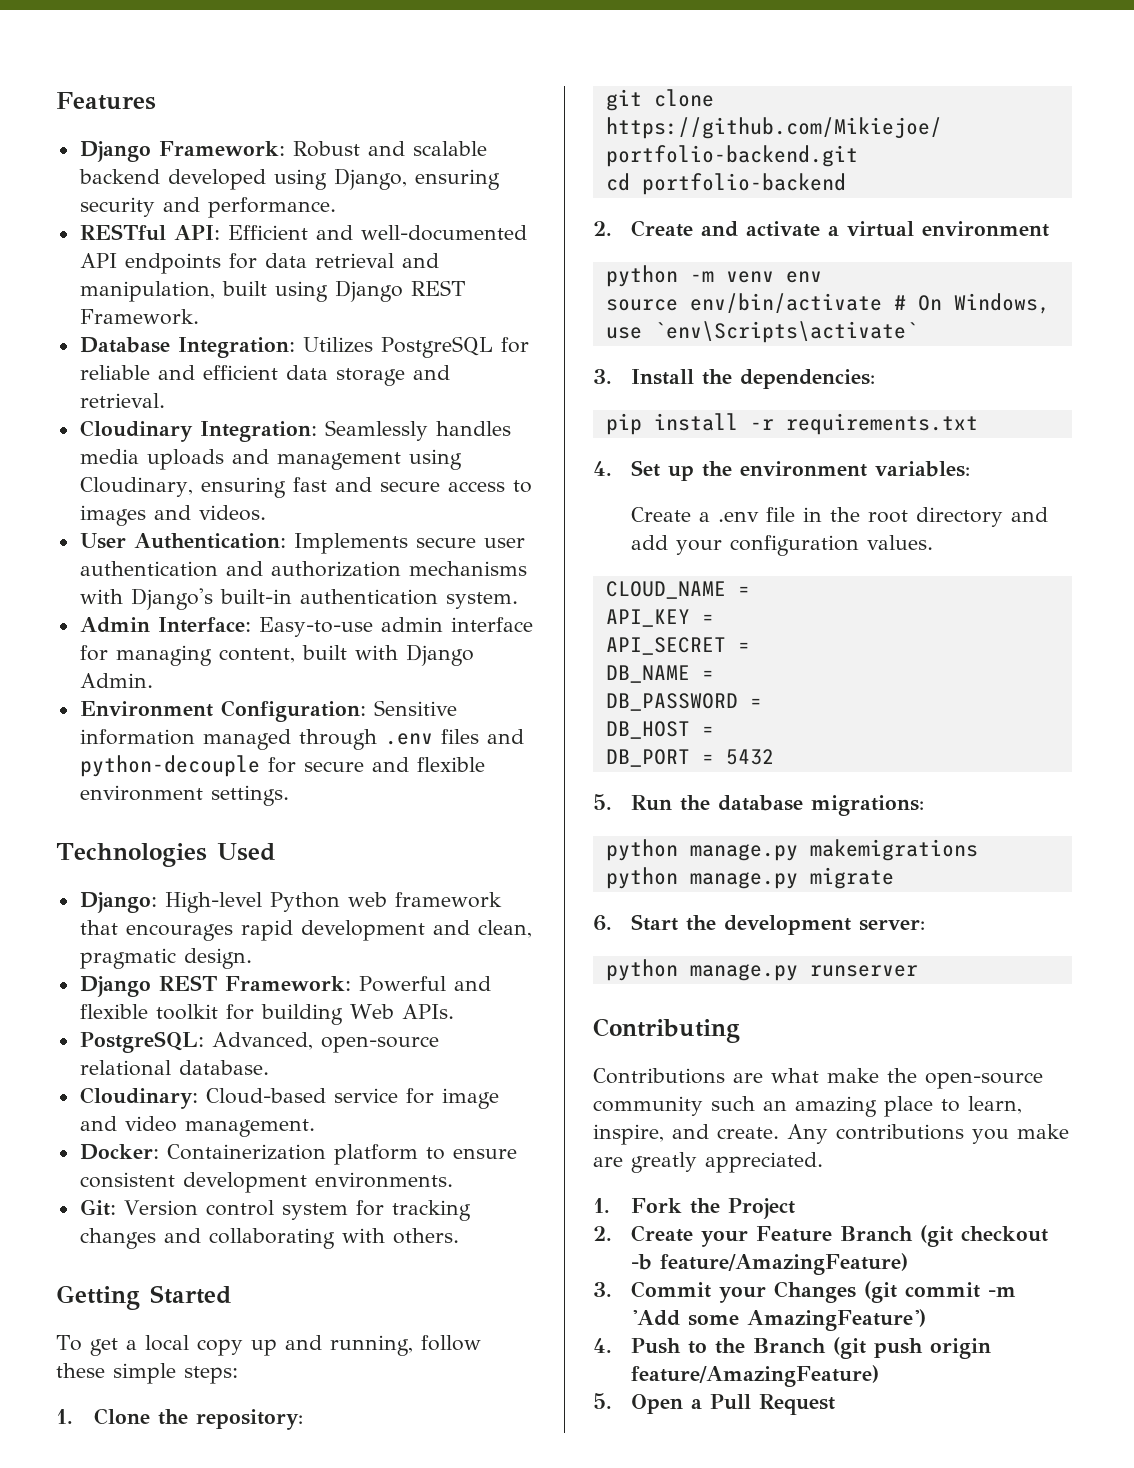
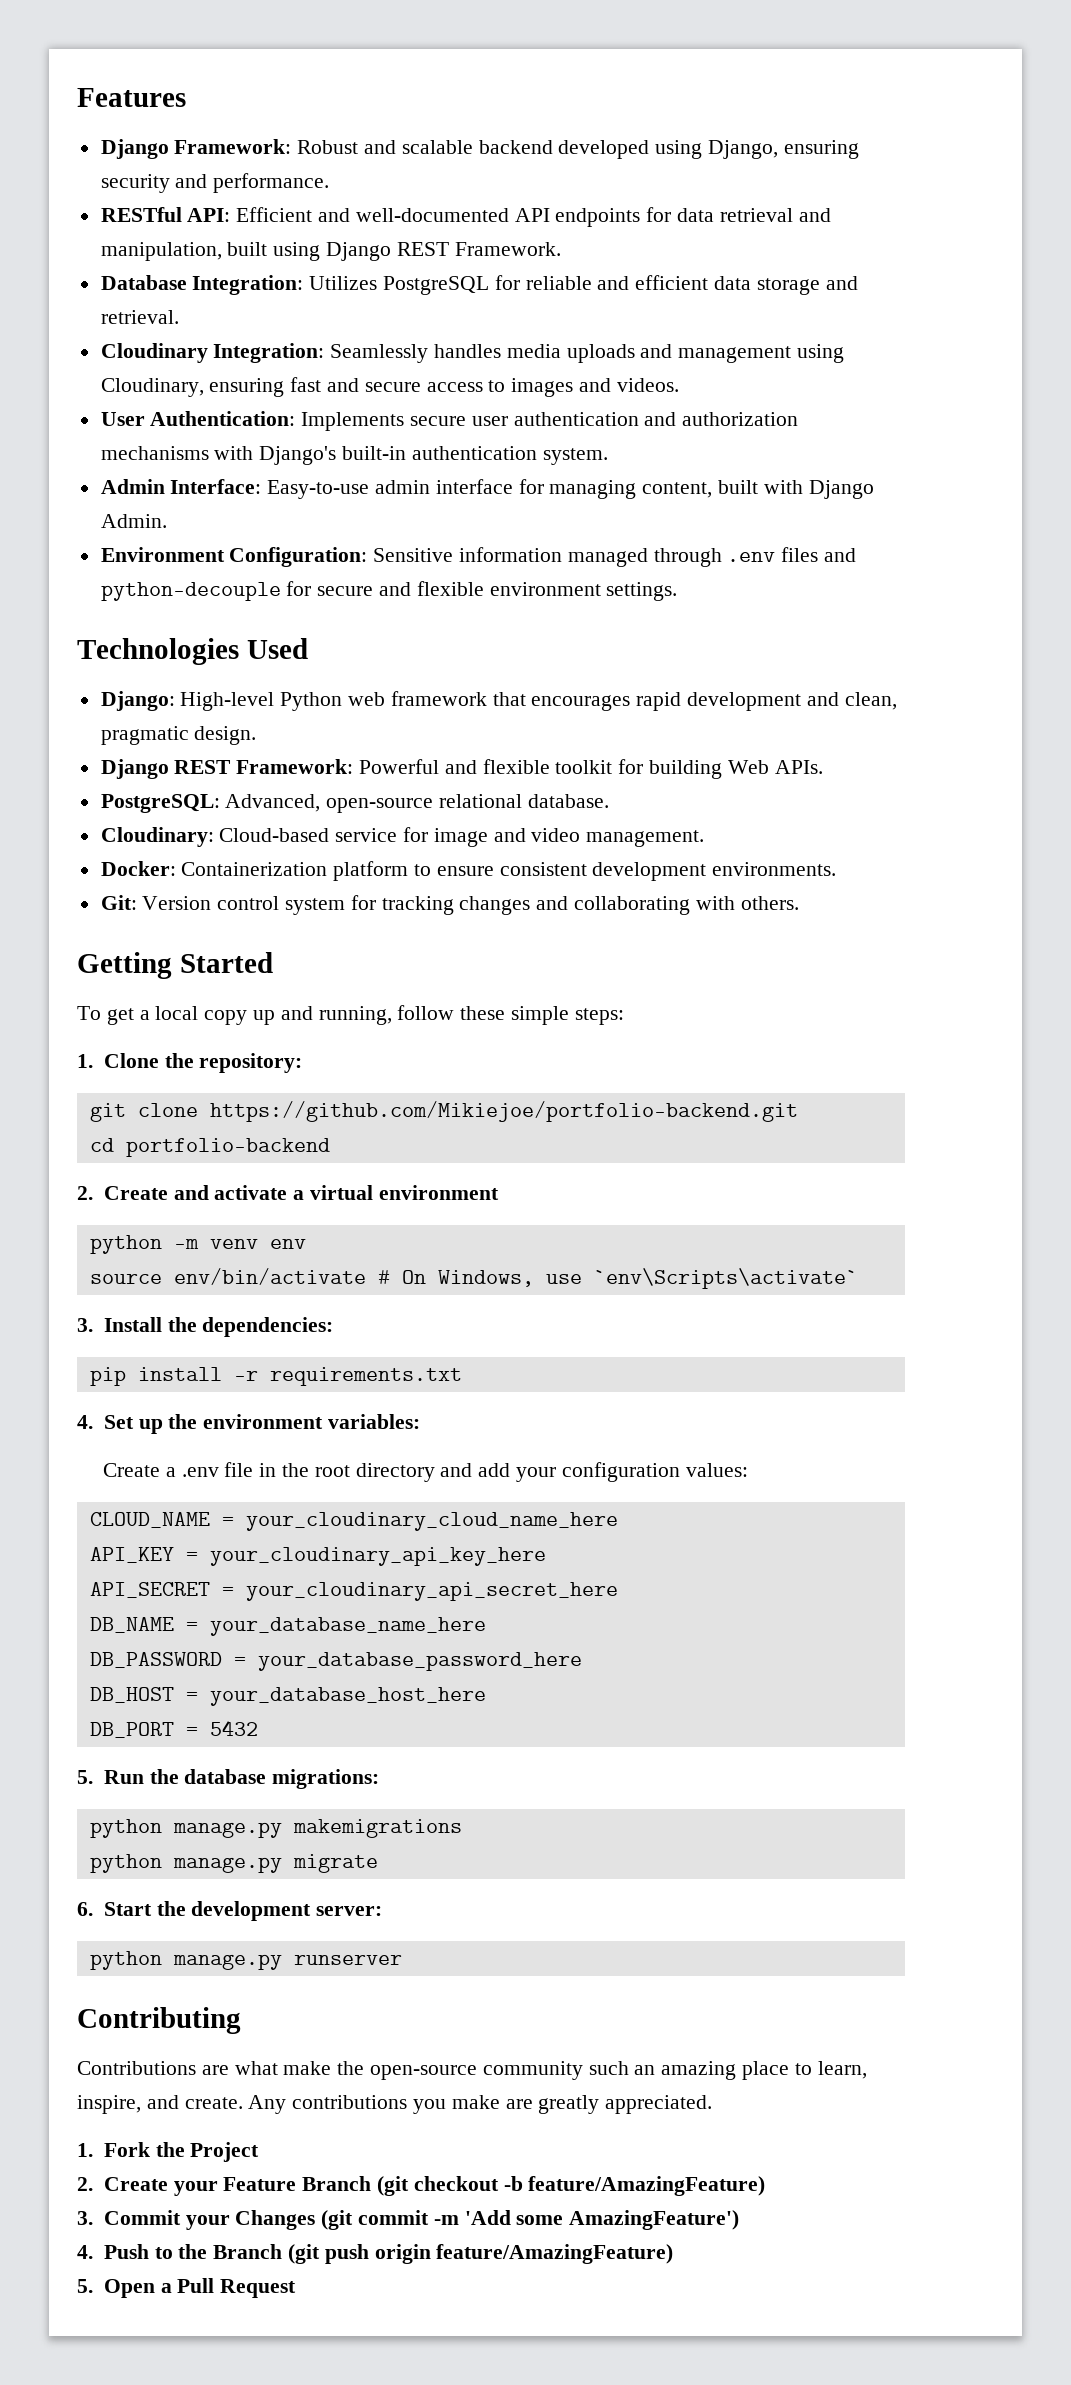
[866,535,933,550] values. -> [685,1463,748,1477] values:
(750, 591) none -> [245,1512,618,1531] your_cloudinary_cloud_name_here
(714, 619) none -> [209,1547,546,1566] your_cloudinary_api_key_here
(750, 647) none -> [245,1582,618,1601] your_cloudinary_api_secret_here
(714, 675) none -> [209,1617,486,1636] your_database_name_here
(762, 703) none -> [257,1652,582,1671] your_database_password_here
(714, 731) none -> [209,1687,486,1706] your_database_host_here

